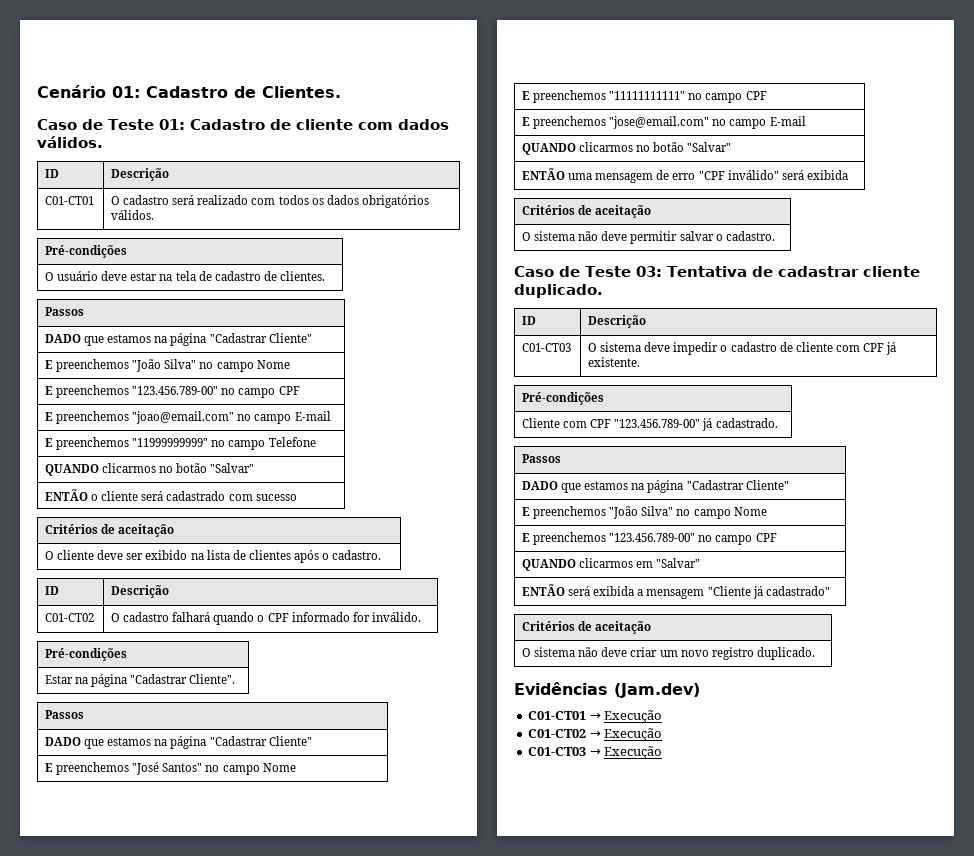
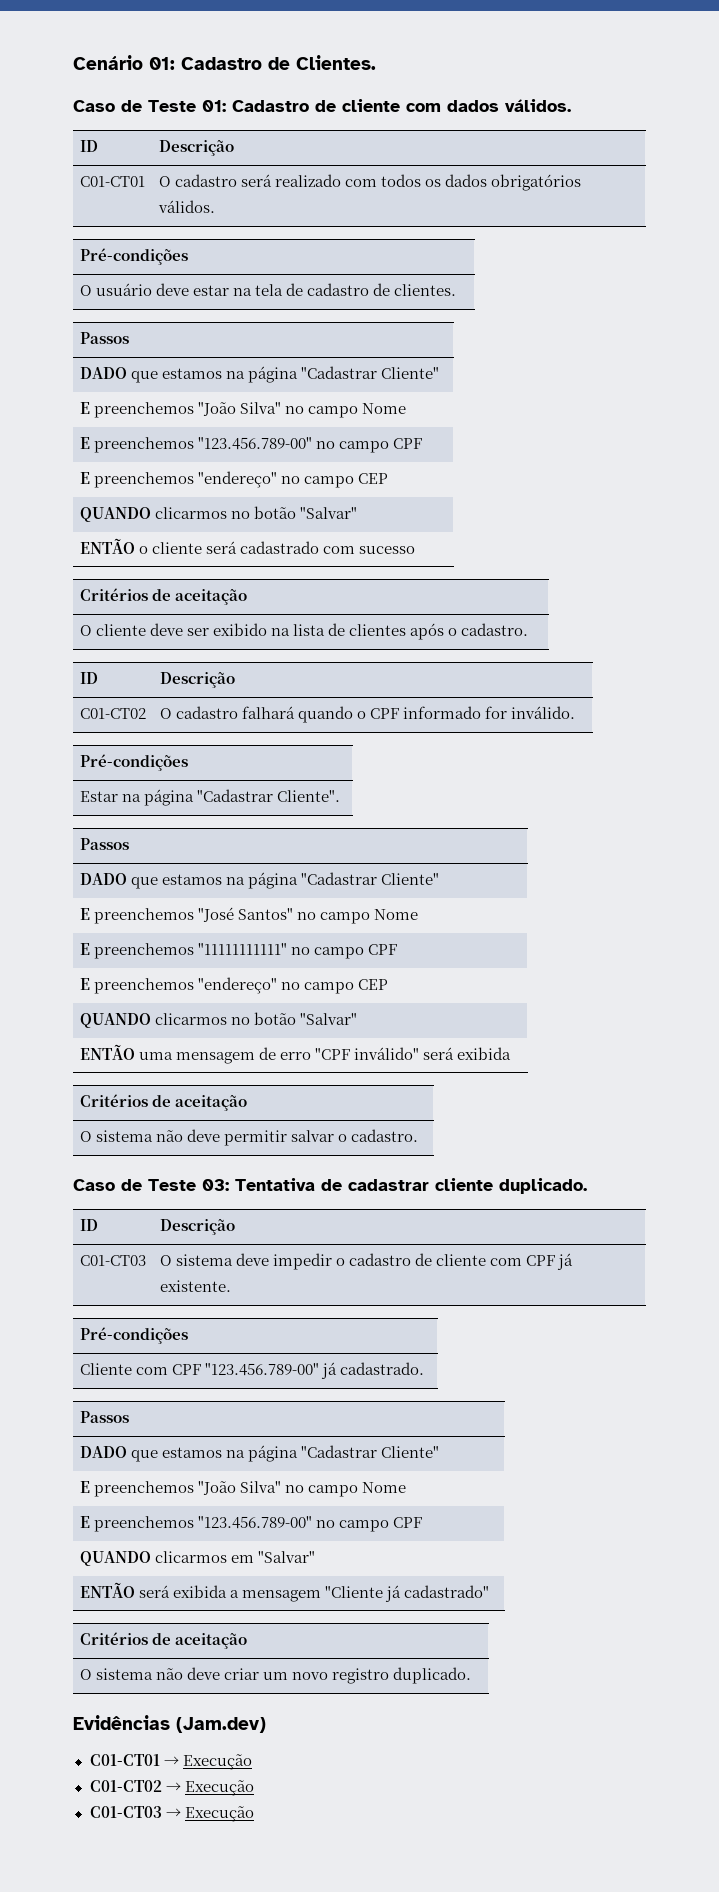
[132,411,331,424] [45,437,316,450] "joao@email.com" no campo E-mail // E preenchemos "11999999999" no campo Telefone -> [197,471,388,488] "endereço" no campo CEP
[609,116,806,129] "jose@email.com" no campo E-mail -> [197,977,388,994] "endereço" no campo CEP

